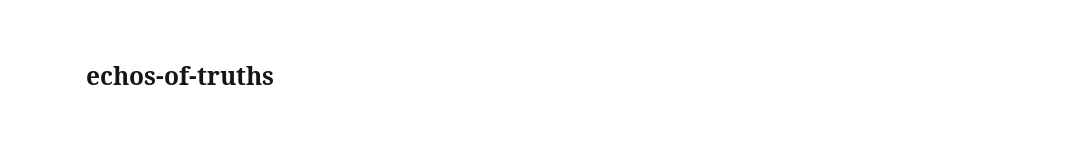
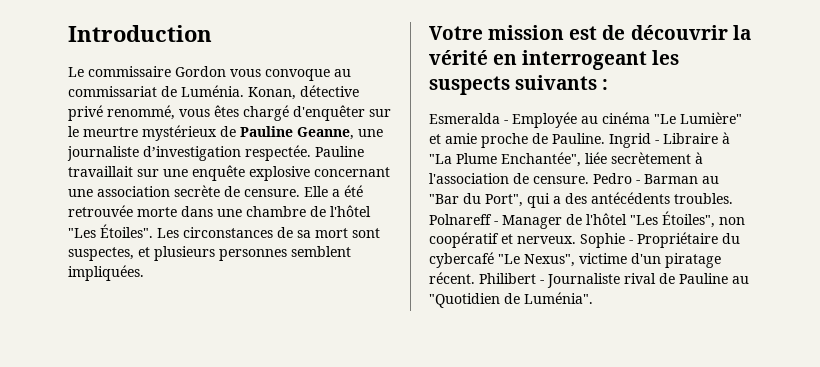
[86,66,274,85] echos-of-truths -> [68,25,212,42] [68,66,351,81] [68,85,359,100] [68,105,391,121] [68,125,383,141] [67,145,364,161] [68,165,390,181] [68,185,363,197] [68,205,371,217] [68,224,380,238] [68,246,351,261] [68,265,144,281] [429,25,751,40] [429,50,680,70] [429,75,609,95] [429,112,742,128] [429,132,730,148] [429,152,703,167] [429,173,719,184] [429,192,733,208] [429,211,745,229] [429,232,740,248] [429,252,721,268] [429,272,749,288] [429,292,593,308] Introduction // Le commissaire Gordon vous convoque au commissariat de Luménia. Konan, détective privé renommé, vous êtes chargé d'enquêter sur le meurtre mystérieux de Pauline Geanne, une journaliste d’investigation respectée. Pauline travaillait sur une enquête explosive concernant une association secrète de censure. Elle a été retrouvée morte dans une chambre de l'hôtel "Les Étoiles". Les circonstances de sa mort sont suspectes, et plusieurs personnes semblent impliquées. // Votre mission est de découvrir la vérité en interrogeant les suspects suivants : // Esmeralda - Employée au cinéma "Le Lumière" et amie proche de Pauline. Ingrid - Libraire à "La Plume Enchantée", liée secrètement à l'association de censure. Pedro - Barman au "Bar du Port", qui a des antécédents troubles. Polnareff - Manager de l'hôtel "Les Étoiles", non coopératif et nerveux. Sophie - Propriétaire du cybercafé "Le Nexus", victime d'un piratage récent. Philibert - Journaliste rival de Pauline au "Quotidien de Luménia".

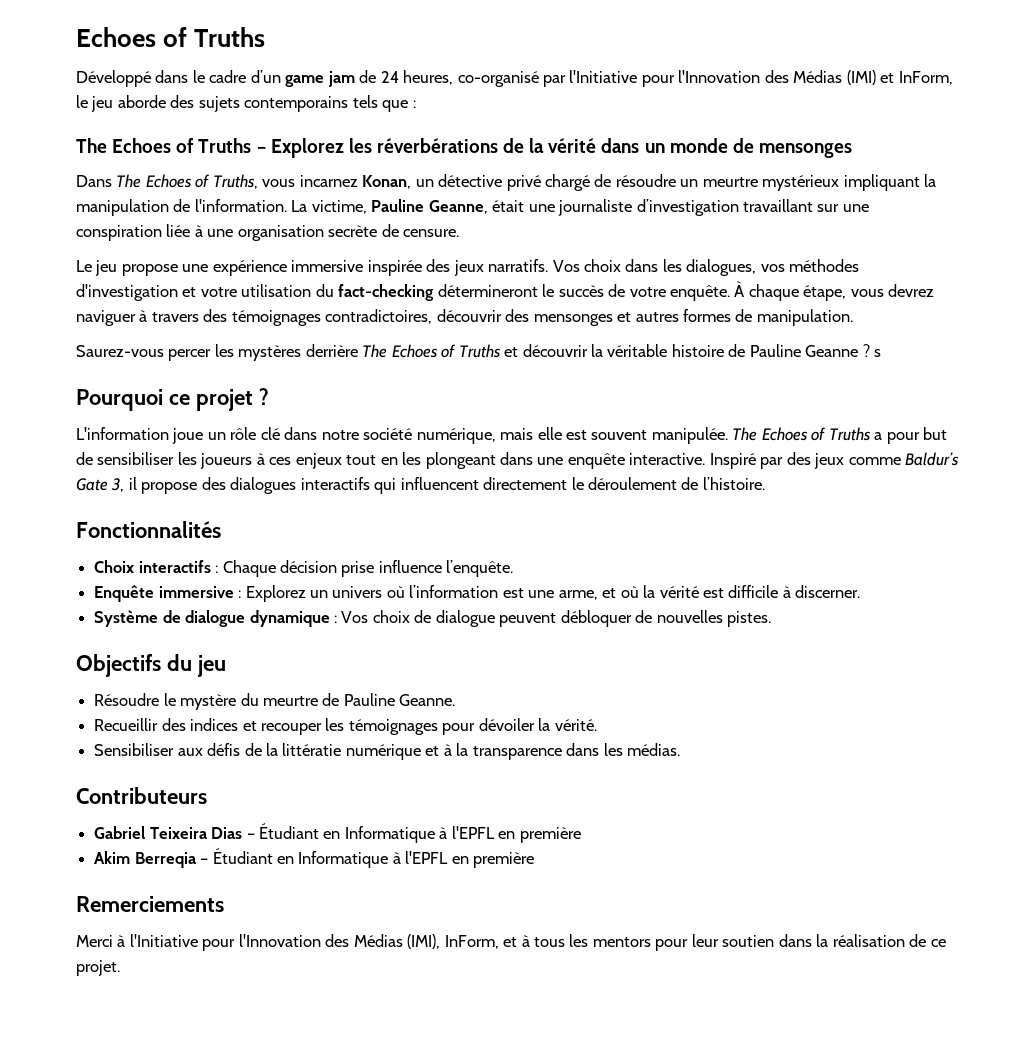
[68,25,212,42] [68,66,351,81] [68,85,359,100] [68,105,391,121] [68,125,236,141] Introduction // Le commissaire Gordon vous convoque au commissariat de Luménia. Konan, détective privé renommé, vous êtes chargé d'enquêter sur le meurtre mystérieux de -> [76,27,266,47] [76,70,953,87] [76,95,416,112] [76,138,852,158] [76,174,937,191] [76,199,367,216] Echoes of Truths // Développé dans le cadre d’un game jam de 24 heures, co-organisé par l'Initiative pour l'Innovation des Médias (IMI) et InForm, le jeu aborde des sujets contemporains tels que : // The Echoes of Truths – Explorez les réverbérations de la vérité dans un monde de mensonges // Dans The Echoes of Truths, vous incarnez Konan, un détective privé chargé de résoudre un meurtre mystérieux impliquant la manipulation de l'information. La victime,
(354, 133) none -> [492,200,525,212] était
[245,145,364,161] [68,165,390,181] [68,185,363,197] [68,205,371,217] [68,224,380,238] [68,246,351,261] [68,265,144,281] [429,25,751,40] [429,50,680,70] [429,75,609,95] [429,112,742,128] [429,132,730,148] [429,152,703,167] [429,173,719,184] [429,192,733,208] [429,211,745,229] [429,232,740,248] [429,252,721,268] [429,272,749,288] [429,292,593,308] respectée. Pauline travaillait sur une enquête explosive concernant une association secrète de censure. Elle a été retrouvée morte dans une chambre de l'hôtel "Les Étoiles". Les circonstances de sa mort sont suspectes, et plusieurs personnes semblent impliquées. // Votre mission est de découvrir la vérité en interrogeant les suspects suivants : // Esmeralda - Employée au cinéma "Le Lumière" et amie proche de Pauline. Ingrid - Libraire à "La Plume Enchantée", liée secrètement à l'association de censure. Pedro - Barman au "Bar du Port", qui a des antécédents troubles. Polnareff - Manager de l'hôtel "Les Étoiles", non coopératif et nerveux. Sophie - Propriétaire du cybercafé "Le Nexus", victime d'un piratage récent. Philibert - Journaliste rival de Pauline au "Quotidien de Luménia". -> [743,199,869,212] [76,224,460,241] [76,259,860,276] [76,281,935,301] [76,309,853,326] [76,344,882,361] [76,388,269,411] [76,427,948,444] [76,452,960,469] [76,477,765,494] [76,521,221,538] [94,560,514,577] [94,585,861,602] [94,610,772,627] [76,654,226,677] [94,693,456,710] [94,718,597,735] [94,743,681,760] [76,787,207,804] [94,823,581,843] [94,848,535,868] [76,896,224,912] [76,934,946,951] [76,960,120,976] travaillant sur une conspiration liée à une organisation secrète de censure. // Le jeu propose une expérience immersive inspirée des jeux narratifs. Vos choix dans les dialogues, vos méthodes d'investigation et votre utilisation du fact-checking détermineront le succès de votre enquête. À chaque étape, vous devrez naviguer à travers des témoignages contradictoires, découvrir des mensonges et autres formes de manipulation. // Saurez-vous percer les mystères derrière The Echoes of Truths et découvrir la véritable histoire de Pauline Geanne ? s // Pourquoi ce projet ? // L'information joue un rôle clé dans notre société numérique, mais elle est souvent manipulée. The Echoes of Truths a pour but de sensibiliser les joueurs à ces enjeux tout en les plongeant dans une enquête interactive. Inspiré par des jeux comme Baldur’s Gate 3, il propose des dialogues interactifs qui influencent directement le déroulement de l’histoire. // Fonctionnalités // Choix interactifs : Chaque décision prise influence l’enquête. // Enquête immersive : Explorez un univers où l’information est une arme, et où la vérité est difficile à discerner. // Système de dialogue dynamique : Vos choix de dialogue peuvent débloquer de nouvelles pistes. // Objectifs du jeu // Résoudre le mystère du meurtre de Pauline Geanne. // Recueillir des indices et recouper les témoignages pour dévoiler la vérité. // Sensibiliser aux défis de la littératie numérique et à la transparence dans les médias. // Contributeurs // Gabriel Teixeira Dias – Étudiant en Informatique à l'EPFL en première // Akim Berreqia – Étudiant en Informatique à l'EPFL en première // Remerciements // Merci à l'Initiative pour l'Innovation des Médias (IMI), InForm, et à tous les mentors pour leur soutien dans la réalisation de ce projet.

